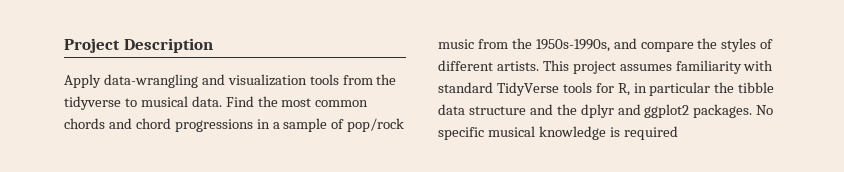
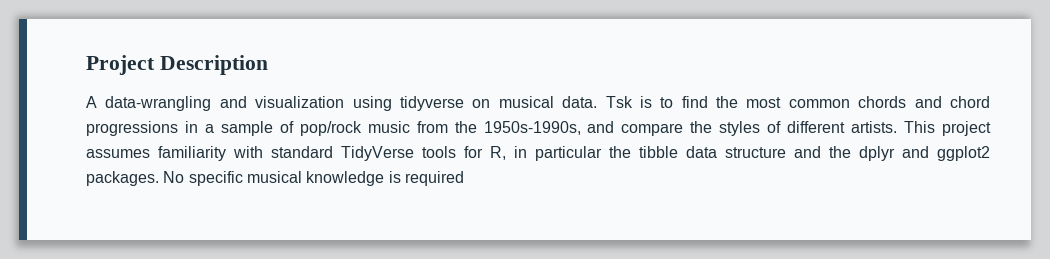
[64,74,101,88] Apply -> [86,96,97,108] A
[309,74,397,85] [64,96,254,110] tools from the tidyverse to musical data. Find -> [352,96,708,111] using tidyverse on musical data. Tsk is to find

